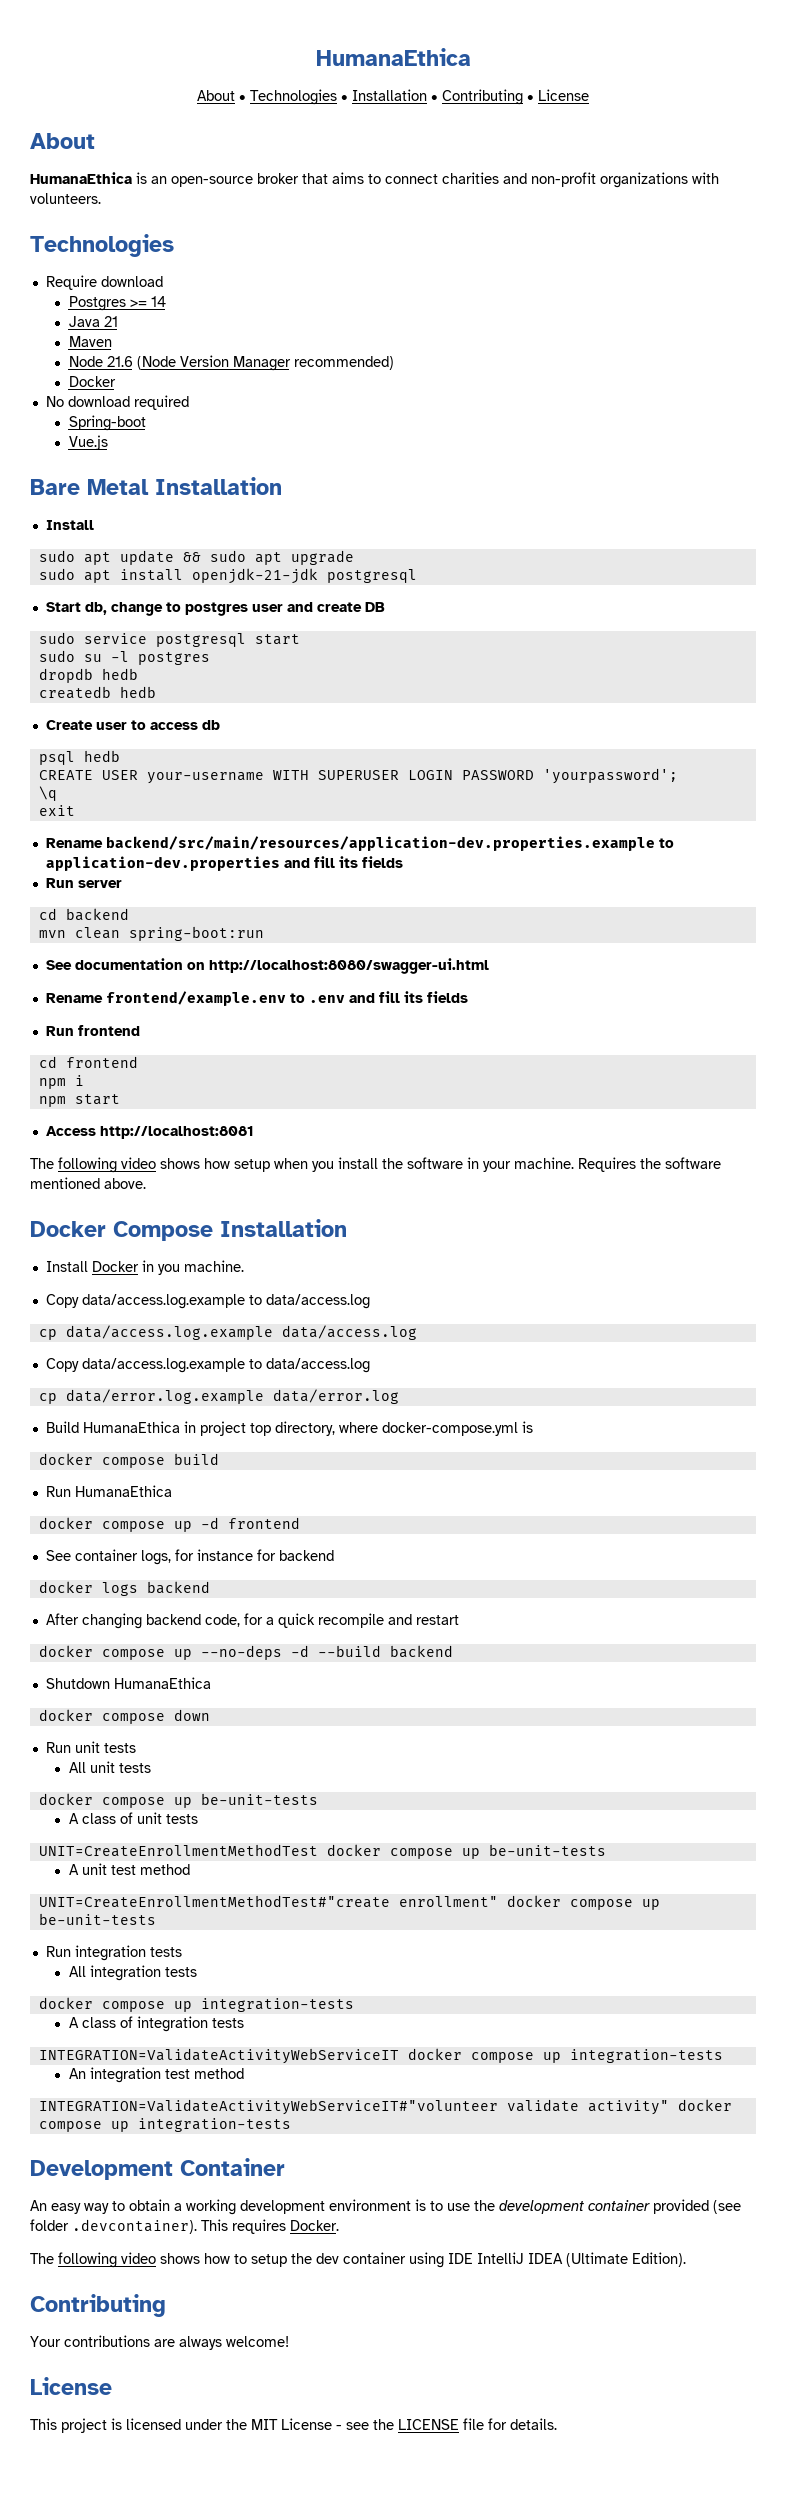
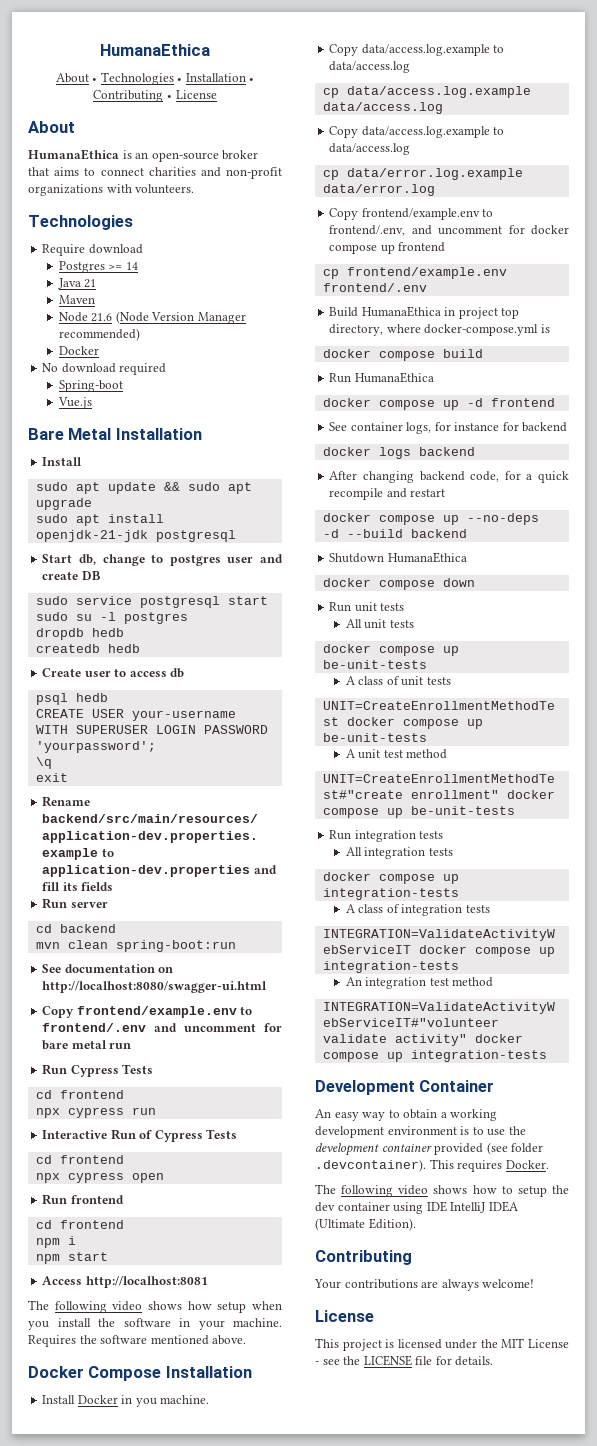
[45,991,468,1006] Rename frontend/example.env to .env and fill its fields -> [42,1006,253,1018] [42,1023,282,1032] [42,1040,132,1050] [42,1064,154,1077] [35,1090,124,1099] [35,1107,156,1118] [42,1129,238,1142] [35,1155,124,1164] [35,1172,164,1183] Copy frontend/example.env to frontend/.env and uncomment for bare metal run // Run Cypress Tests // cd frontend // npx cypress run // Interactive Run of Cypress Tests // cd frontend // npx cypress open
(399, 1396) none -> [329,208,494,220] [329,225,569,236] [329,242,446,254] [322,267,507,279] [322,283,427,292] // Copy frontend/example.env to frontend/.env, and uncomment for docker compose up frontend // cp frontend/example.env frontend/.env

